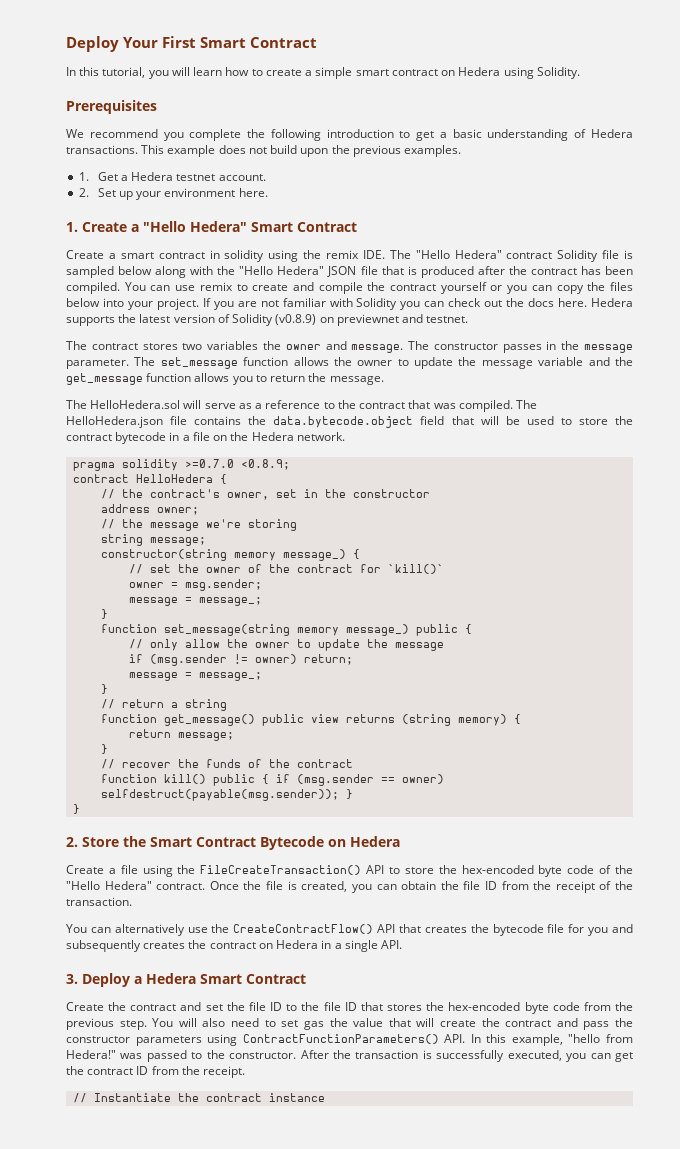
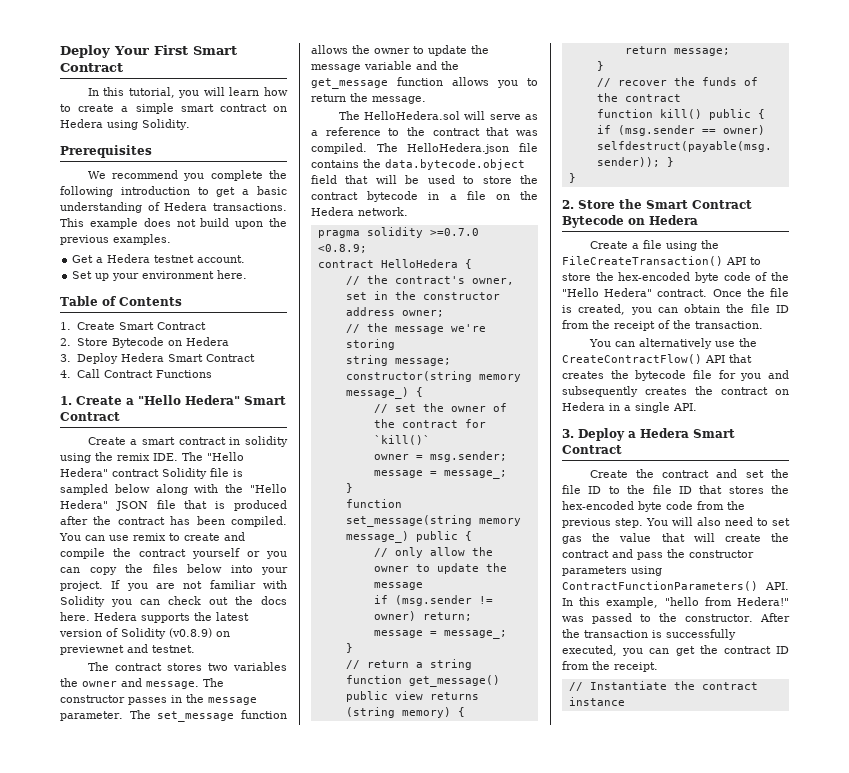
[79,172,90,181] 1. -> (171, 239) none
[79,188,90,197] 2. -> (246, 259) none
(268, 192) none -> [60,296,182,306] [60,322,206,330] [60,337,229,348] [60,353,255,364] [60,369,212,378] // Table of Contents // 1. Create Smart Contract // 2. Store Bytecode on Hedera // 3. Deploy Hedera Smart Contract // 4. Call Contract Functions

